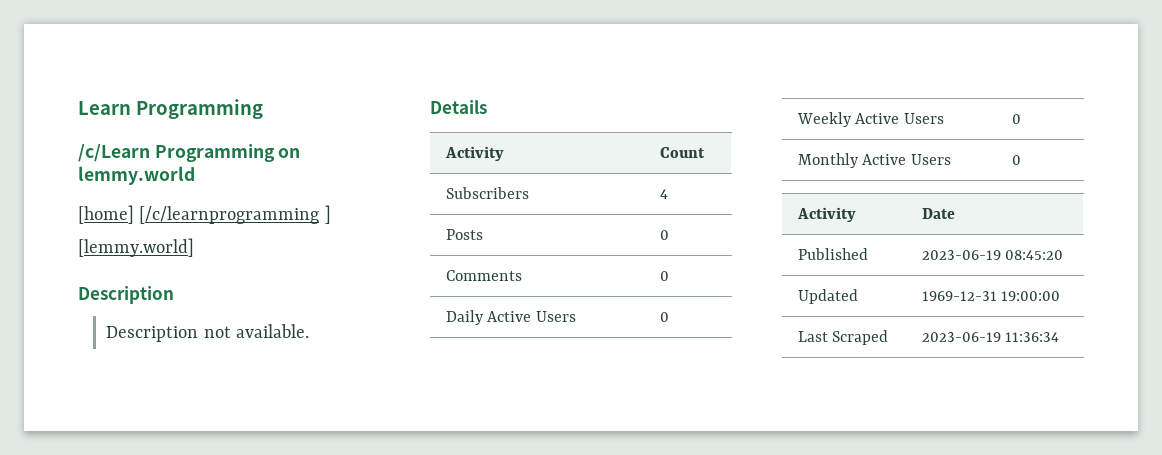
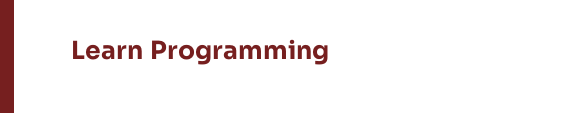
[78,144,301,162] [78,166,195,185] [78,205,331,224] [78,238,194,257] [78,286,174,304] [106,324,309,342] [430,100,487,114] [444,146,504,161] [659,147,705,158] [445,187,529,199] [659,189,668,199] [445,229,483,240] [659,230,669,240] [445,270,522,281] [659,271,669,281] [445,310,576,325] [659,312,669,322] [796,112,944,127] [1011,114,1021,124] [797,153,951,168] [1011,155,1021,165] [796,207,856,222] [921,208,955,219] [797,248,868,260] [921,250,1064,260] [797,289,858,304] [921,291,1061,301] [797,330,889,345] [921,332,1060,342] // /c/Learn Programming on lemmy.world // [home] [/c/learnprogramming ] [lemmy.world] // Description // Description not available. // Details // Activity | Count // Subscribers | 4 // Posts | 0 // Comments | 0 // Daily Active Users | 0 // Weekly Active Users | 0 // Monthly Active Users | 0 // Activity | Date // Published | 2023-06-19 08:45:20 // Updated | 1969-12-31 19:00:00 // Last Scraped | 2023-06-19 11:36:34 -> (329, 52) none

